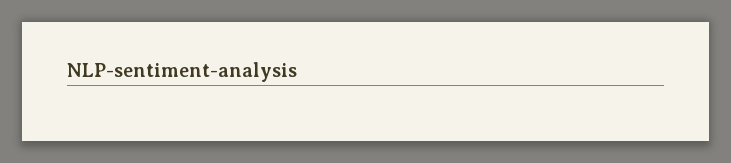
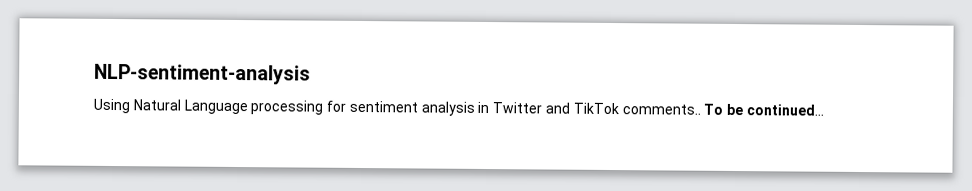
(297, 72) none -> [93,98,824,116] // Using Natural Language processing for sentiment analysis in Twitter and TikTok comments.. To be continued...

